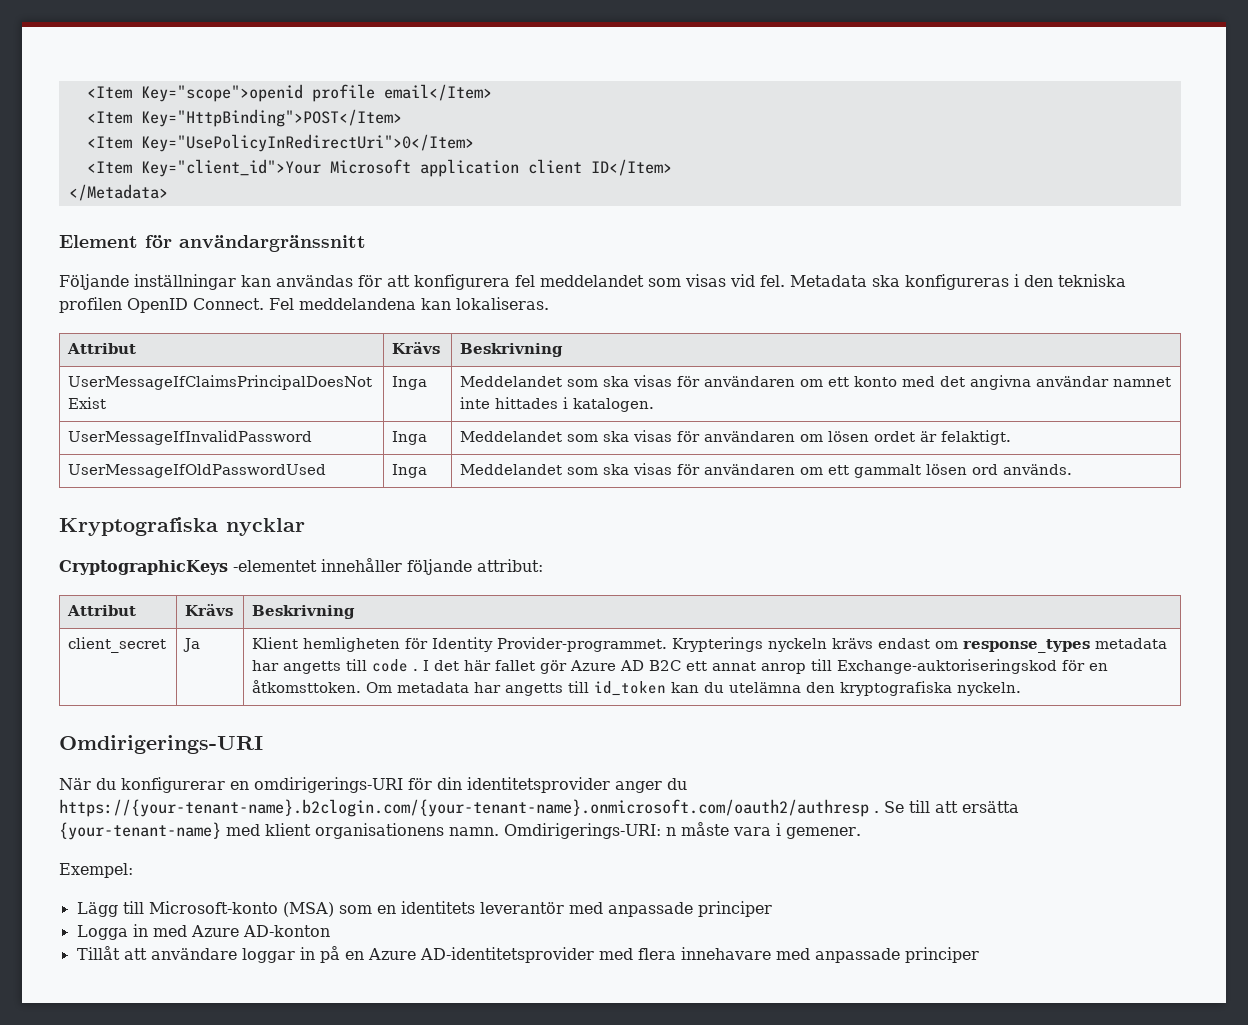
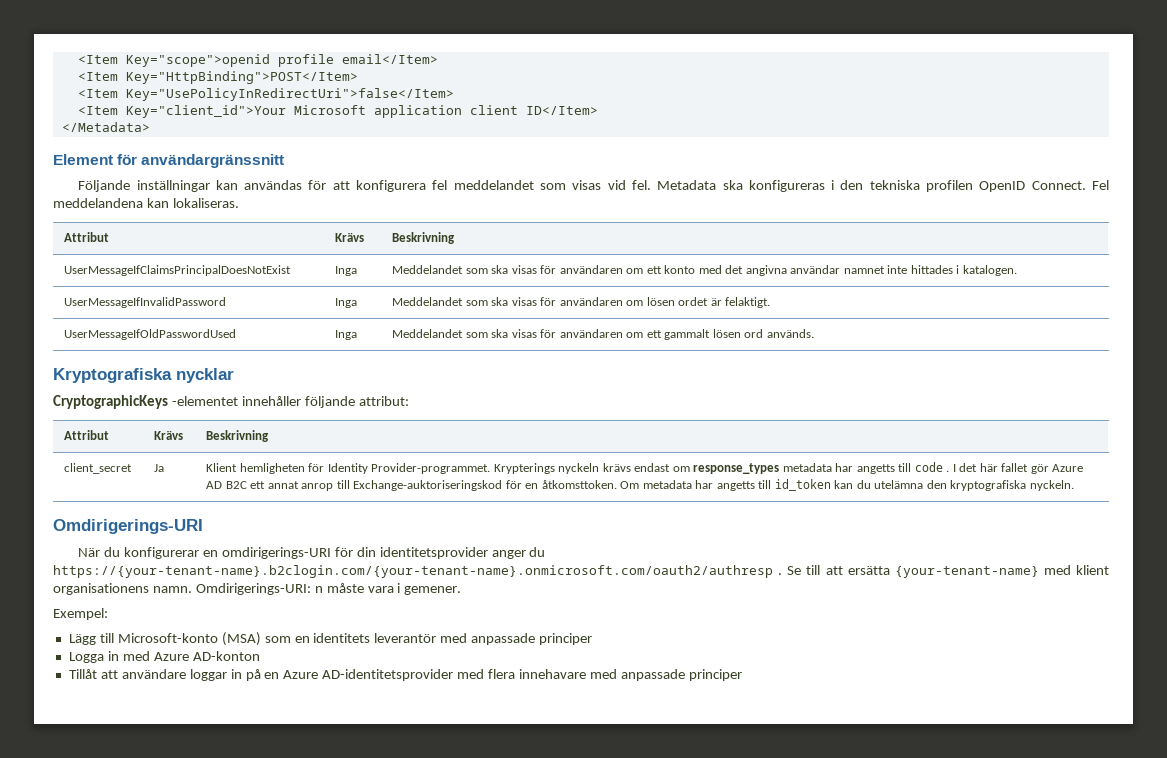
[140,134,474,152] Key="UsePolicyInRedirectUri">0</Item> -> [125,88,454,101] Key="UsePolicyInRedirectUri">false</Item>

